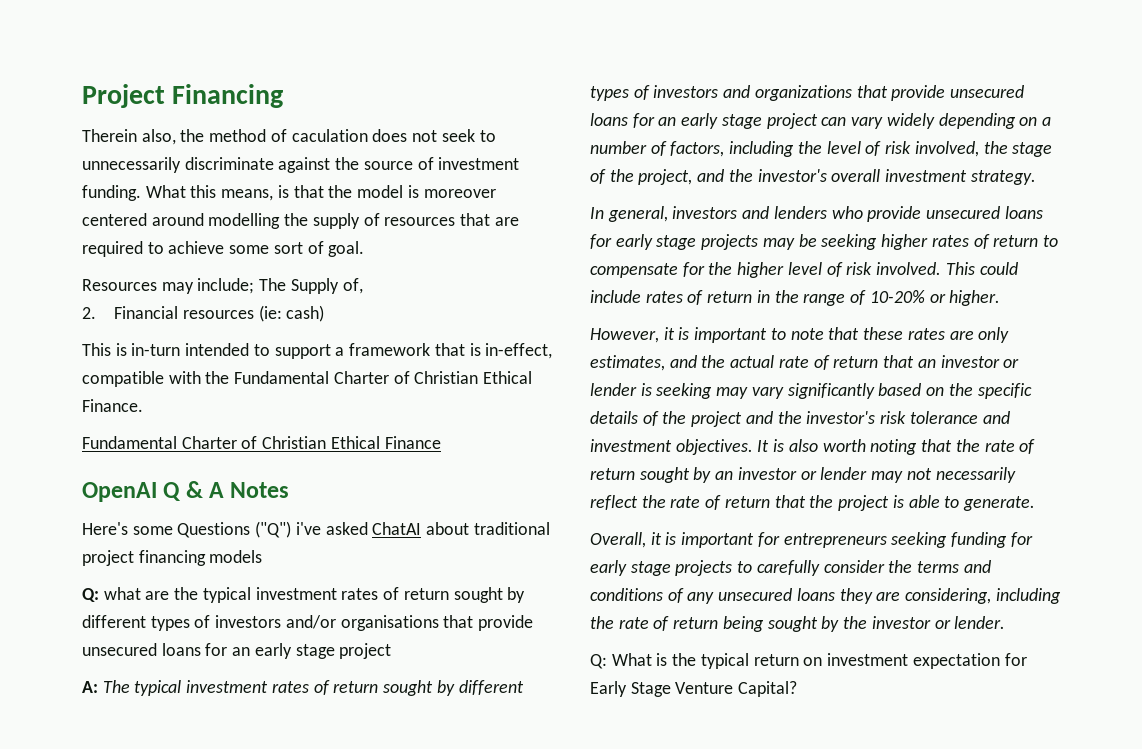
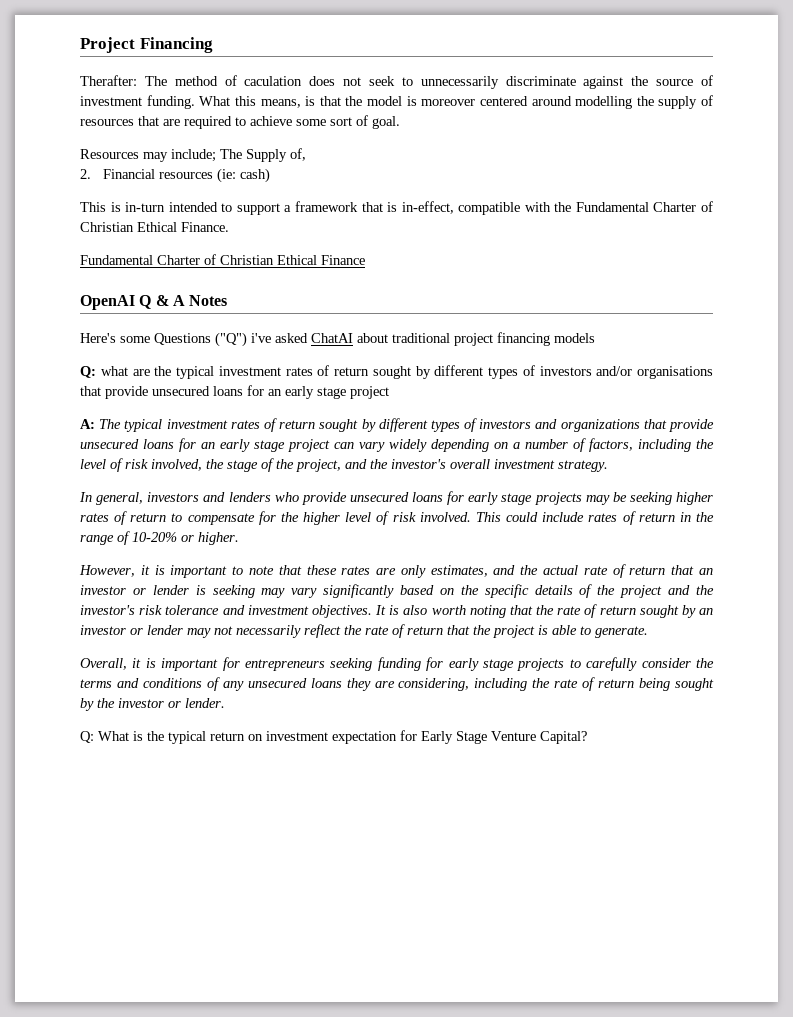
[82,129,205,145] Therein also, the -> [80,75,167,86] Therafter: The

